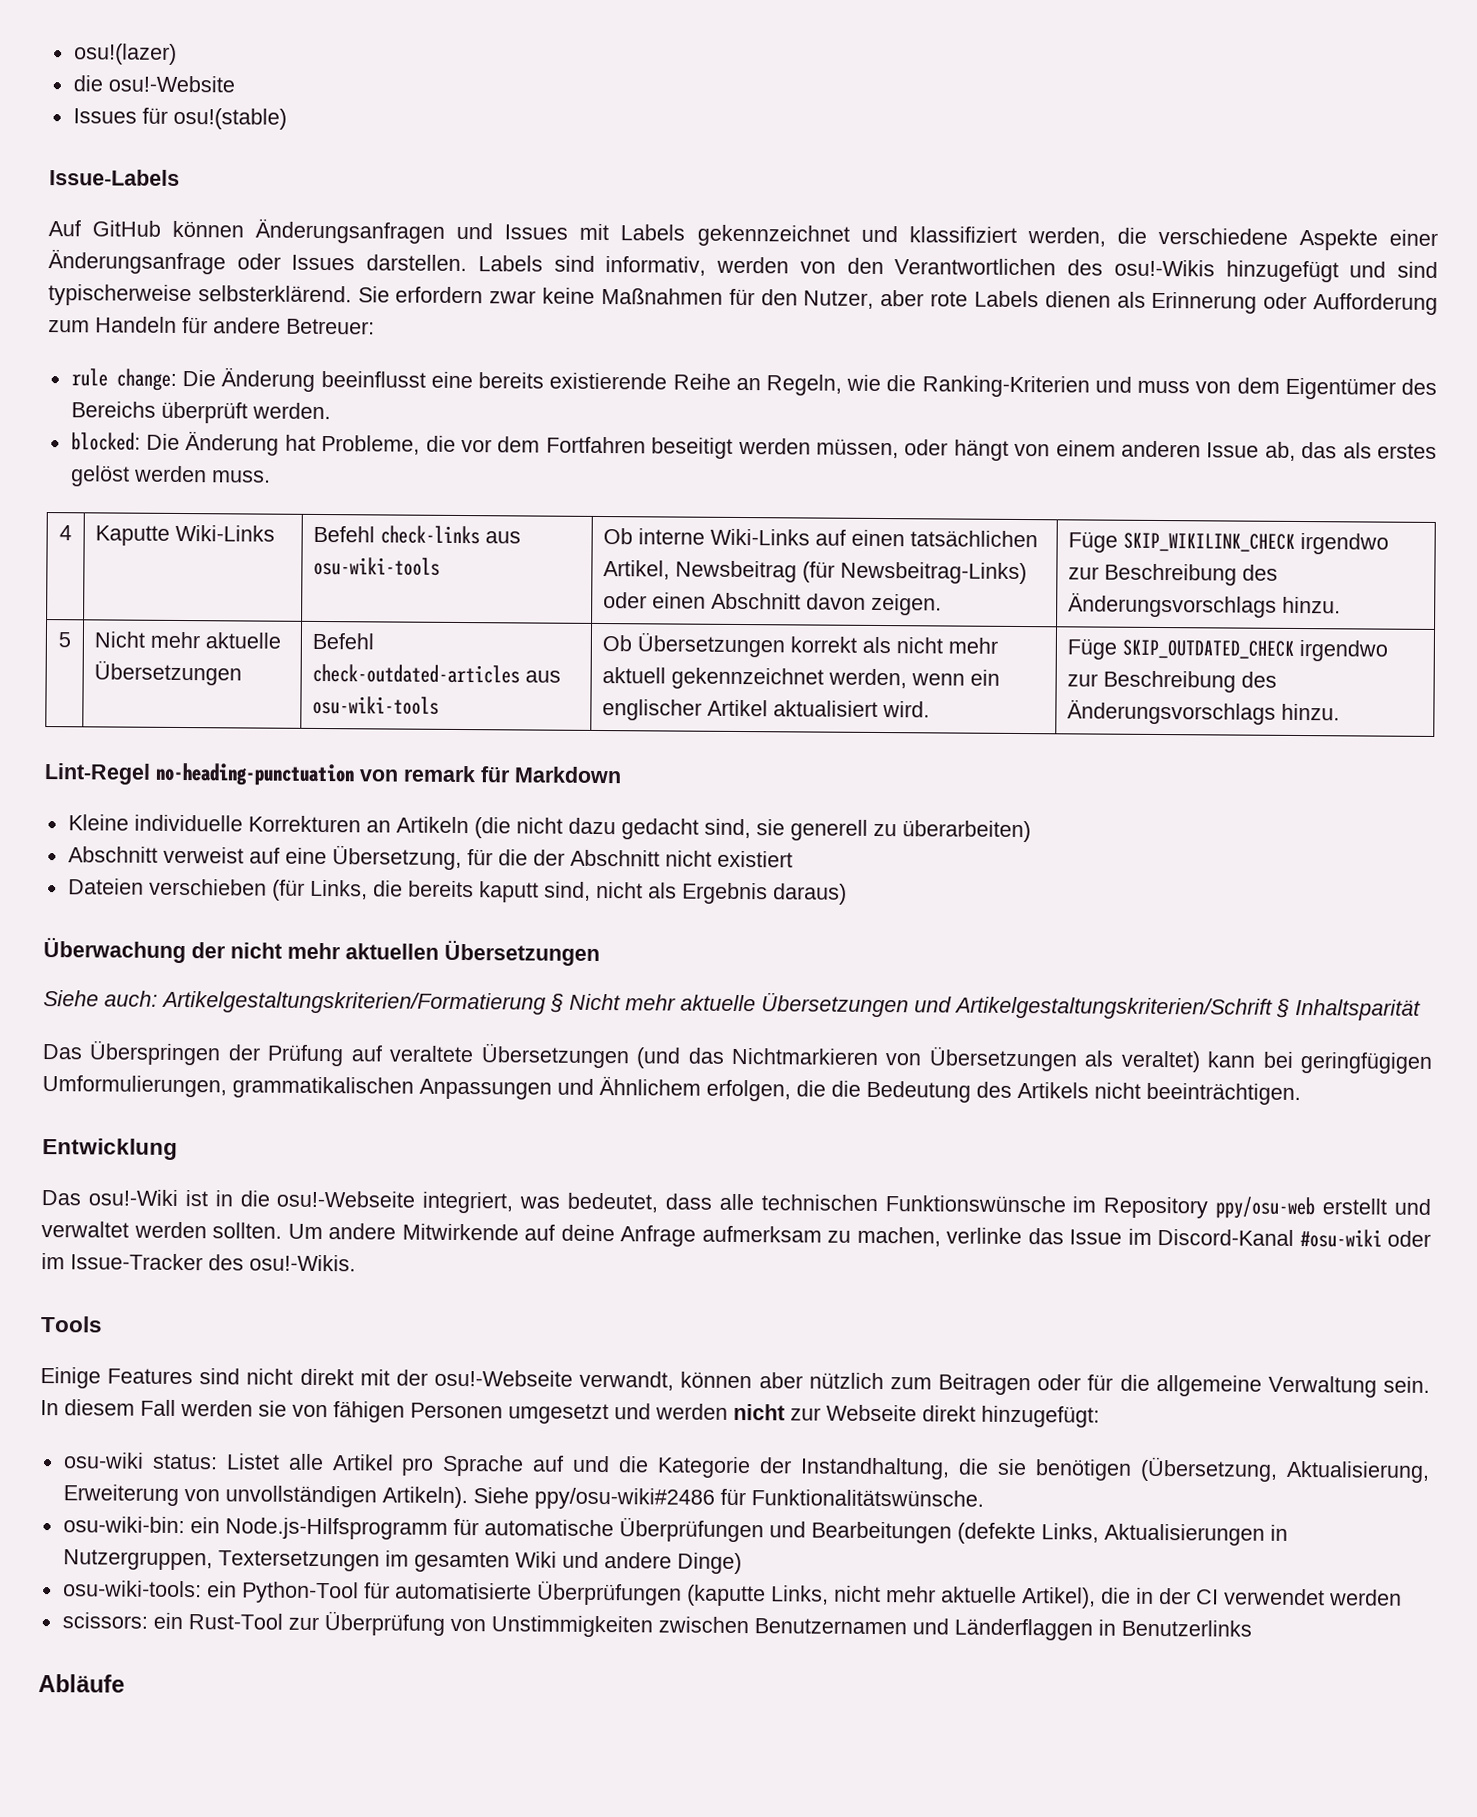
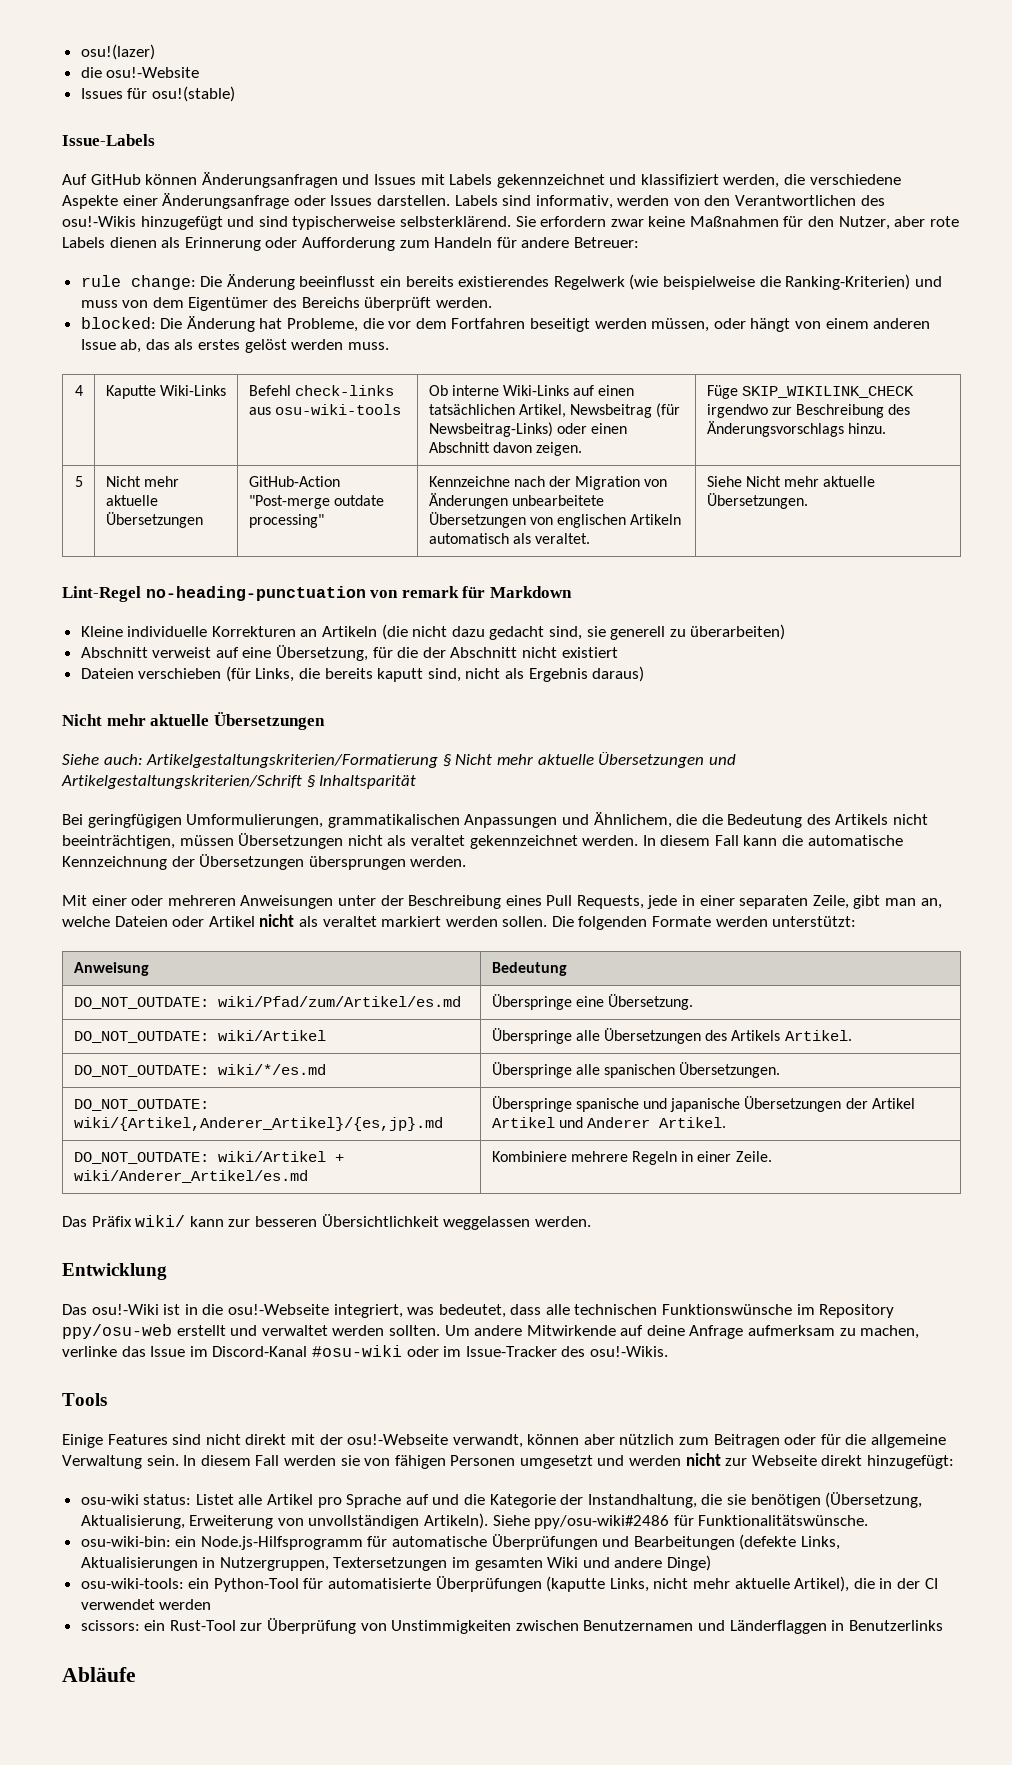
[430,371,1090,398] eine bereits existierende Reihe an Regeln, wie die Ranking-Kriterien -> [380,274,911,290] ein bereits existierendes Regelwerk (wie beispielweise die Ranking-Kriterien)
[312,632,375,650] [312,663,562,684] [312,695,440,715] [602,632,999,658] [602,667,1001,690] [602,699,931,721] [1067,638,1389,662] [1067,670,1278,693] [1067,699,1341,725] Befehl check-outdated-articles aus osu-wiki-tools | Ob Übersetzungen korrekt als nicht mehr aktuell gekennzeichnet werden, wenn ein englischer Artikel aktualisiert wird. | Füge SKIP_OUTDATED_CHECK irgendwo zur Beschreibung des Änderungsvorschlags hinzu. -> [248,476,340,487] [248,495,384,509] [248,514,324,528] [428,476,668,490] [428,493,604,509] [428,512,682,528] [428,533,591,544] [706,476,876,487] [706,493,808,509] GitHub-Action "Post-merge outdate processing" | Kennzeichne nach der Migration von Änderungen unbearbeitete Übersetzungen von englischen Artikeln automatisch als veraltet. | Siehe Nicht mehr aktuelle Übersetzungen.
[43,937,439,964] Überwachung der nicht mehr aktuellen -> [62,714,210,726] Nicht mehr aktuelle
[42,1040,1293,1073] Das Überspringen der Prüfung auf veraltete Übersetzungen (und das Nichtmarkieren von Übersetzungen als veraltet) kann bei -> [62,814,83,825] Bei
[599,1076,791,1102] Ähnlichem erfolgen, -> [593,812,672,828] Ähnlichem,
[1146,1082,1301,1106] beeinträchtigen. -> [62,833,903,849] [62,854,467,870] [62,895,942,909] [62,914,857,930] [73,962,149,976] [491,962,567,976] [73,996,461,1009] [491,994,694,1010] [73,1030,326,1043] [491,1028,852,1044] [73,1064,326,1077] [491,1062,781,1078] [73,1099,209,1111] [73,1117,443,1131] [491,1096,915,1112] [491,1117,727,1128] [73,1151,344,1164] [73,1170,308,1183] [491,1151,772,1165] [62,1214,591,1230] beeinträchtigen, müssen Übersetzungen nicht als veraltet gekennzeichnet werden. In diesem Fall kann die automatische Kennzeichnung der Übersetzungen übersprungen werden. // Mit einer oder mehreren Anweisungen unter der Beschreibung eines Pull Requests, jede in einer separaten Zeile, gibt man an, welche Dateien oder Artikel nicht als veraltet markiert werden sollen. Die folgenden Formate werden unterstützt: // Anweisung | Bedeutung // DO_NOT_OUTDATE: wiki/Pfad/zum/Artikel/es.md | Überspringe eine Übersetzung. // DO_NOT_OUTDATE: wiki/Artikel | Überspringe alle Übersetzungen des Artikels Artikel. // DO_NOT_OUTDATE: wiki/*/es.md | Überspringe alle spanischen Übersetzungen. // DO_NOT_OUTDATE: wiki/{Artikel,Anderer_Artikel}/{es,jp}.md | Überspringe spanische und japanische Übersetzungen der Artikel Artikel und Anderer Artikel. // DO_NOT_OUTDATE: wiki/Artikel + wiki/Anderer_Artikel/es.md | Kombiniere mehrere Regeln in einer Zeile. // Das Präfix wiki/ kann zur besseren Übersichtlichkeit weggelassen werden.

